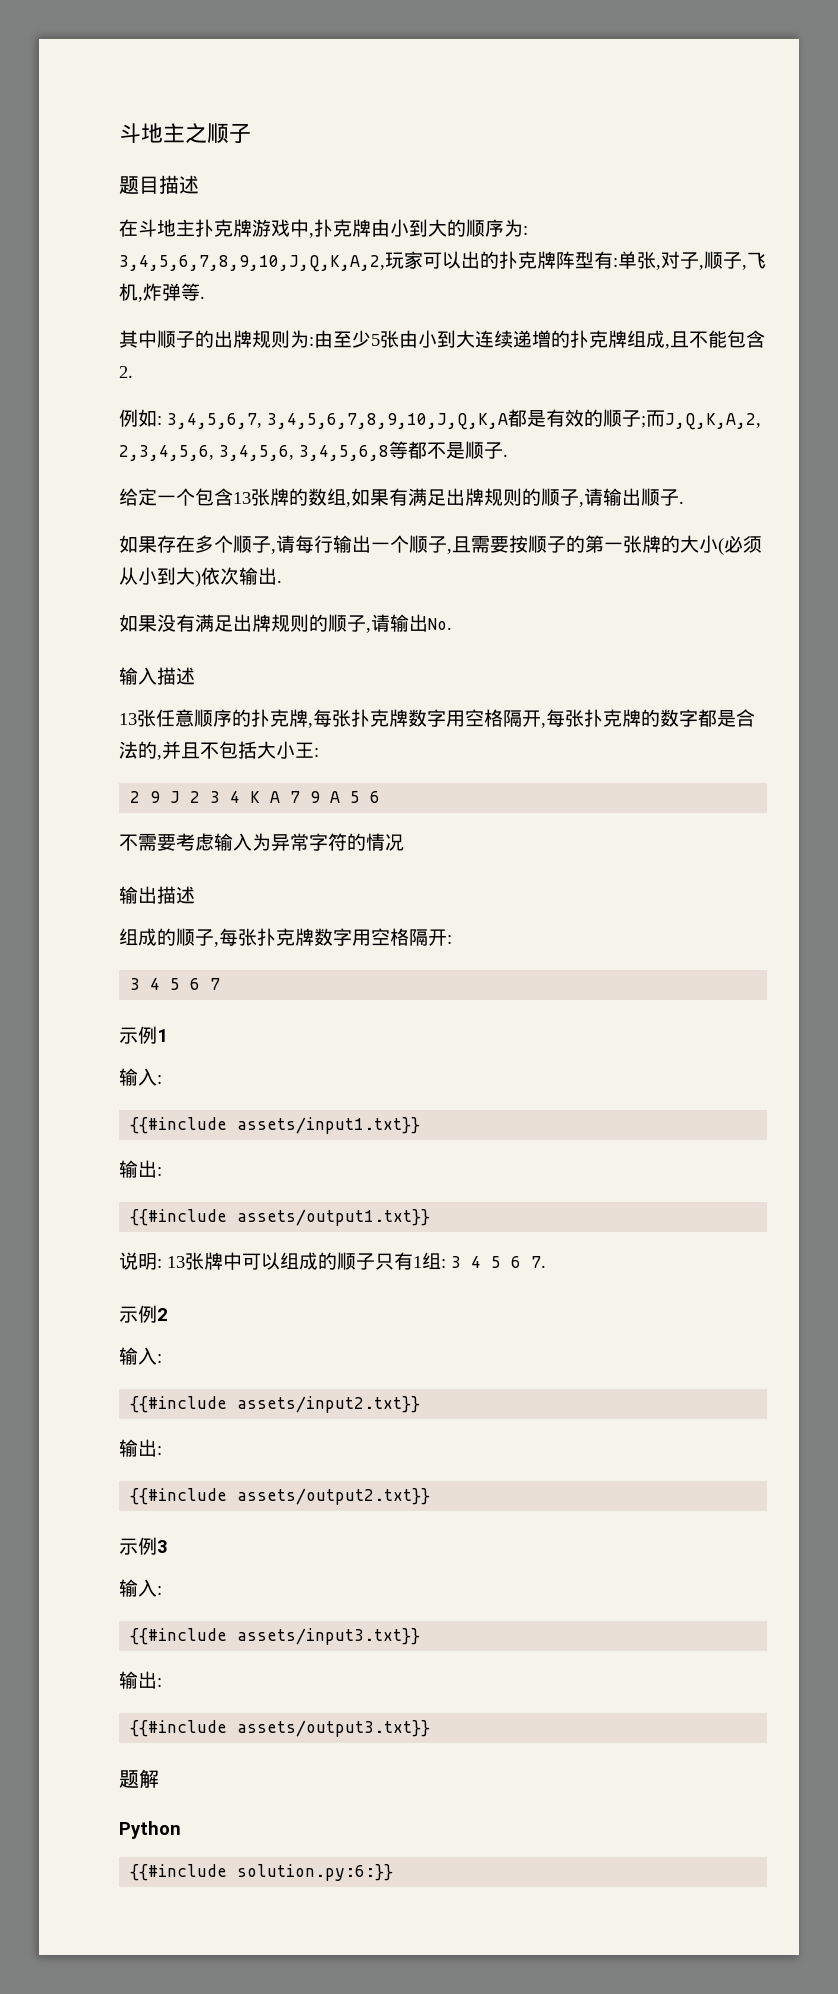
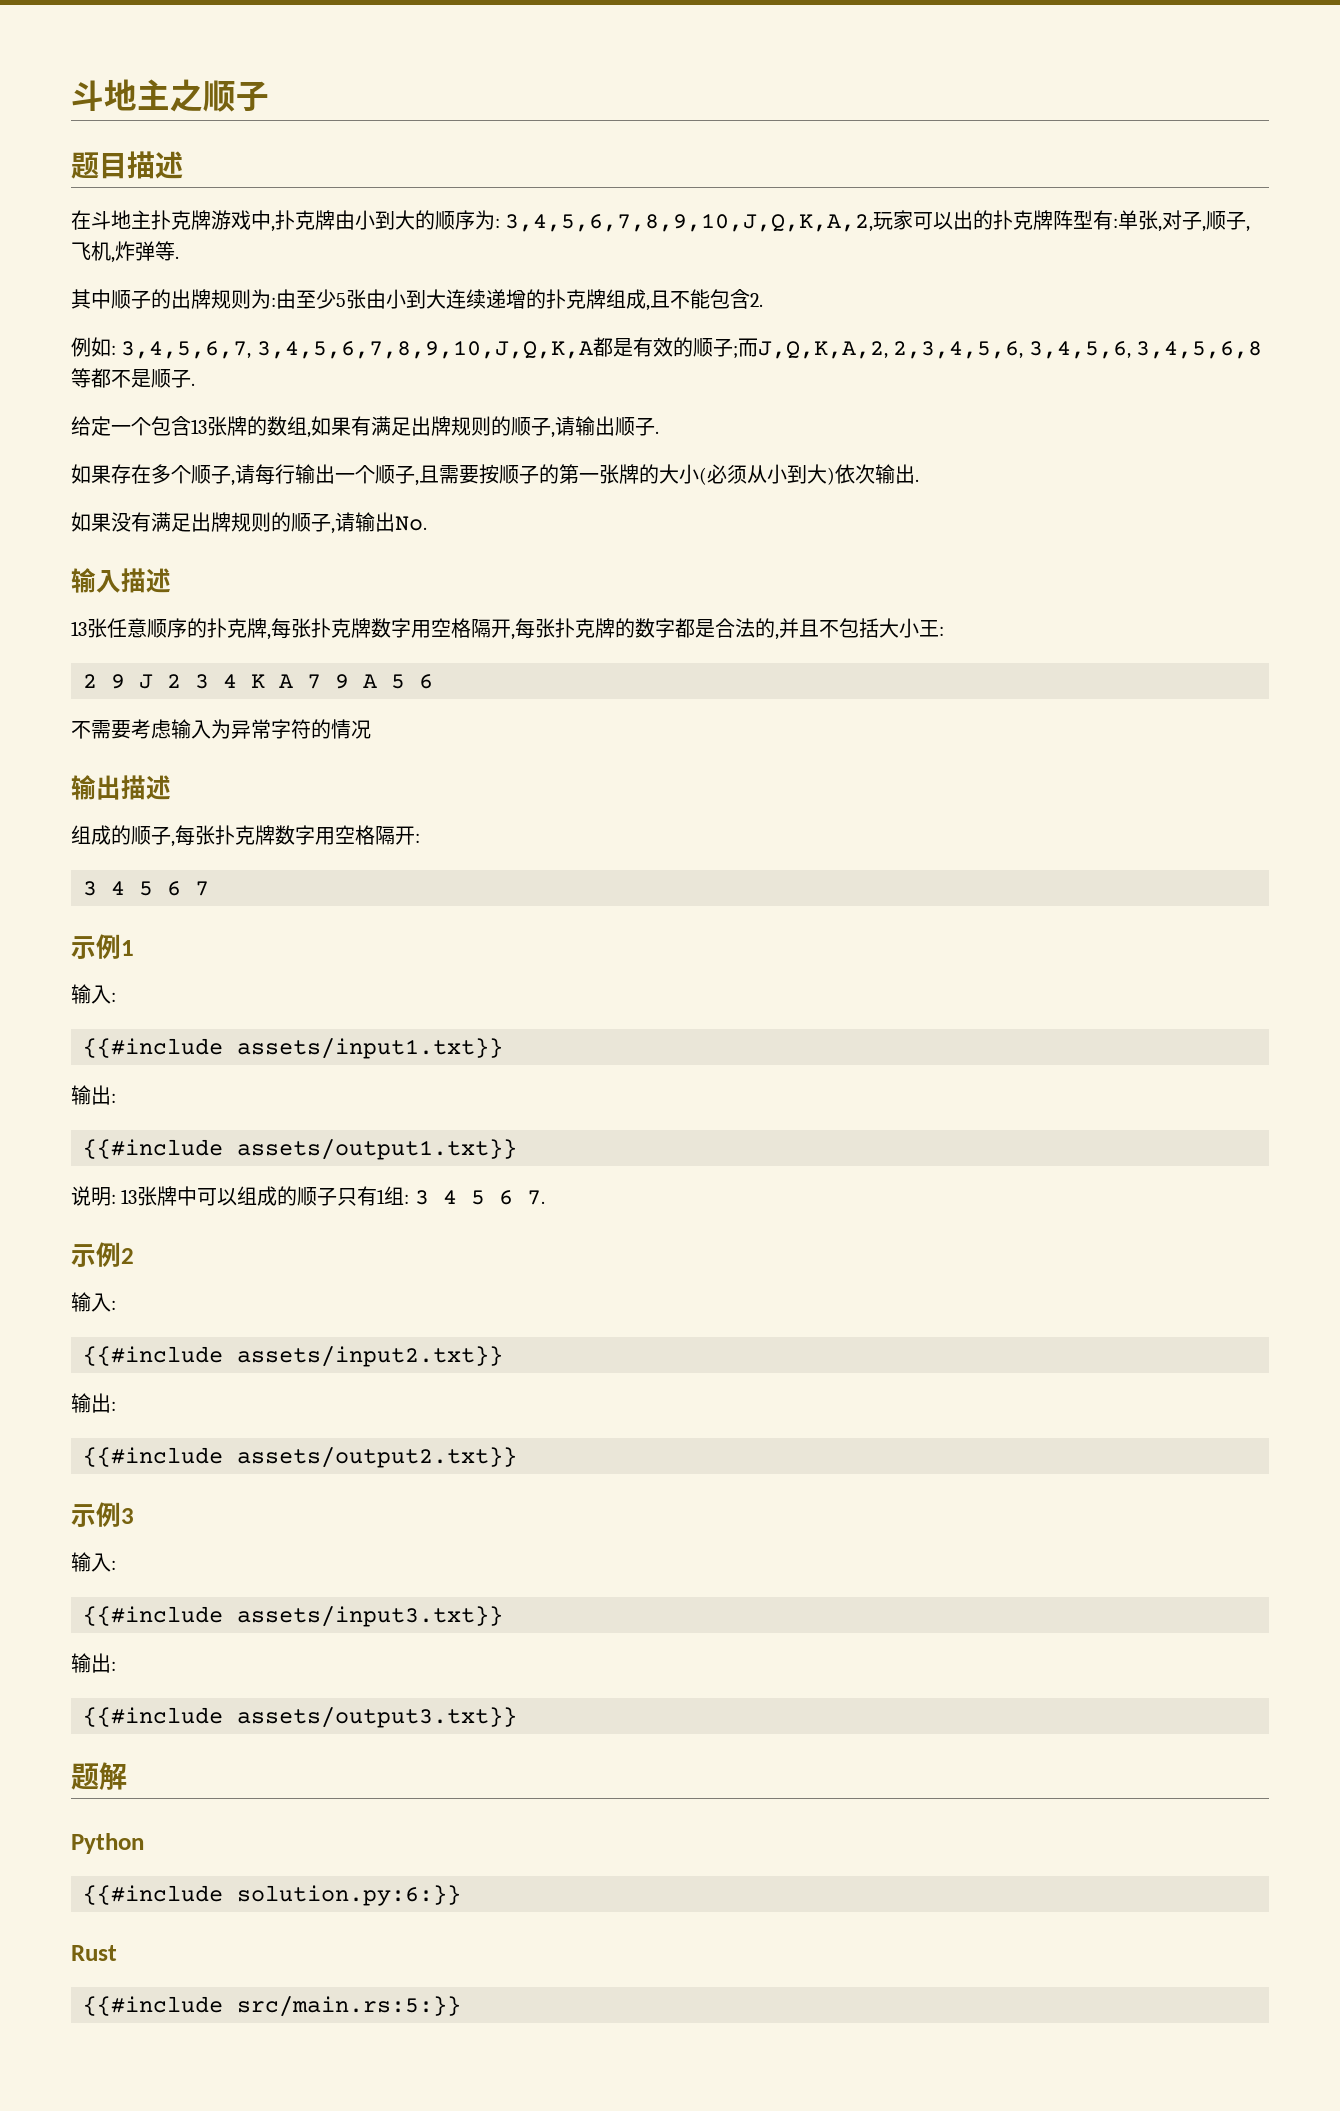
(394, 1872) none -> [71,1945,117,1961] [83,1996,461,2017] // Rust // {{#include src/main.rs:5:}}

